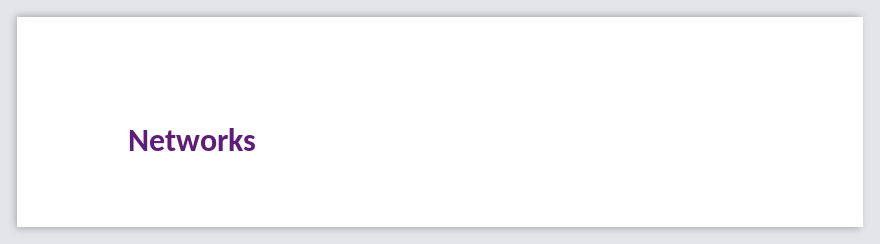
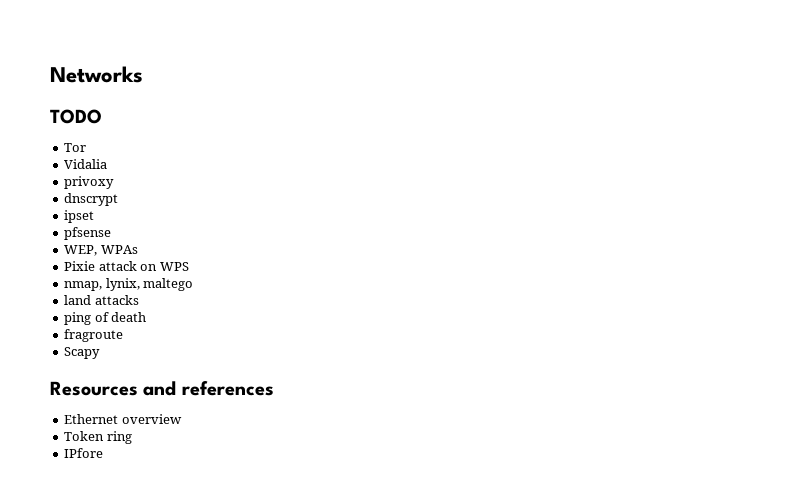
(256, 139) none -> [50,109,102,124] [64,143,87,152] [64,159,108,169] [64,176,115,189] [64,193,119,206] [64,210,95,223] [64,227,112,240] [64,245,138,256] [64,261,189,271] [64,278,194,291] [64,295,139,305] [64,312,147,325] [64,329,124,342] [64,347,101,359] [50,381,274,396] [64,414,182,424] [64,431,132,444] [64,448,104,458] // TODO // Tor // Vidalia // privoxy // dnscrypt // ipset // pfsense // WEP, WPAs // Pixie attack on WPS // nmap, lynix, maltego // land attacks // ping of death // fragroute // Scapy // Resources and references // Ethernet overview // Token ring // IPfore

